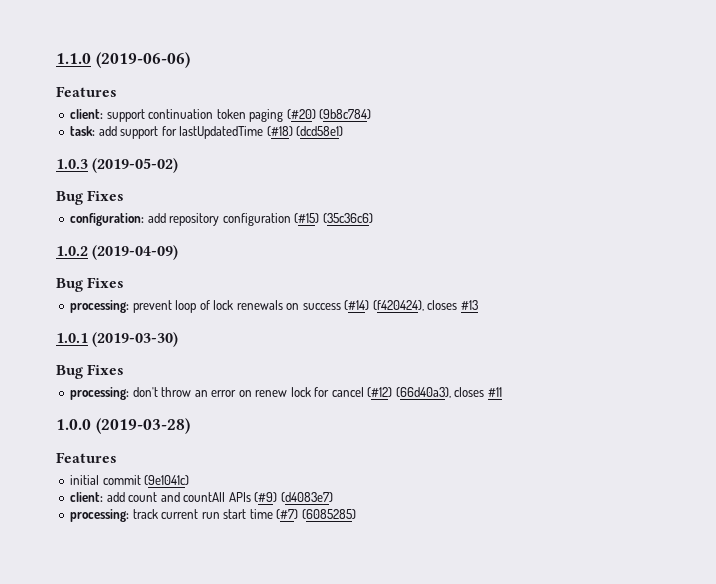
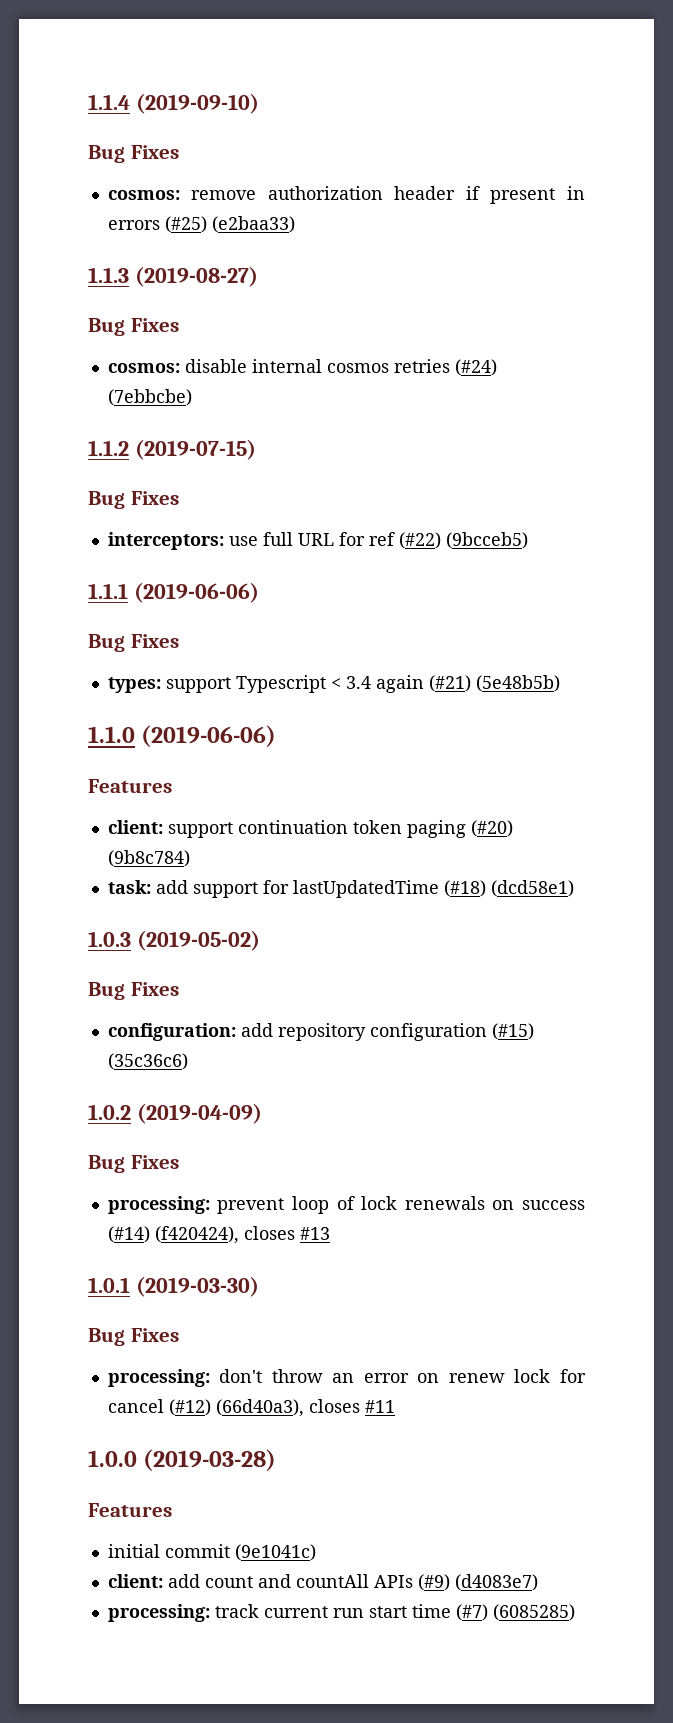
(56, 58) none -> [88,93,259,114] [88,145,179,163] [107,186,585,204] [107,216,295,233] [88,266,258,287] [88,318,179,336] [107,359,497,376] [107,389,192,406] [88,439,256,460] [88,491,179,509] [107,532,528,550] [88,582,259,603] [88,634,179,652] [107,675,560,693] 1.1.4 (2019-09-10) // Bug Fixes // cosmos: remove authorization header if present in errors (#25) (e2baa33) // 1.1.3 (2019-08-27) // Bug Fixes // cosmos: disable internal cosmos retries (#24) (7ebbcbe) // 1.1.2 (2019-07-15) // Bug Fixes // interceptors: use full URL for ref (#22) (9bcceb5) // 1.1.1 (2019-06-06) // Bug Fixes // types: support Typescript < 3.4 again (#21) (5e48b5b) //

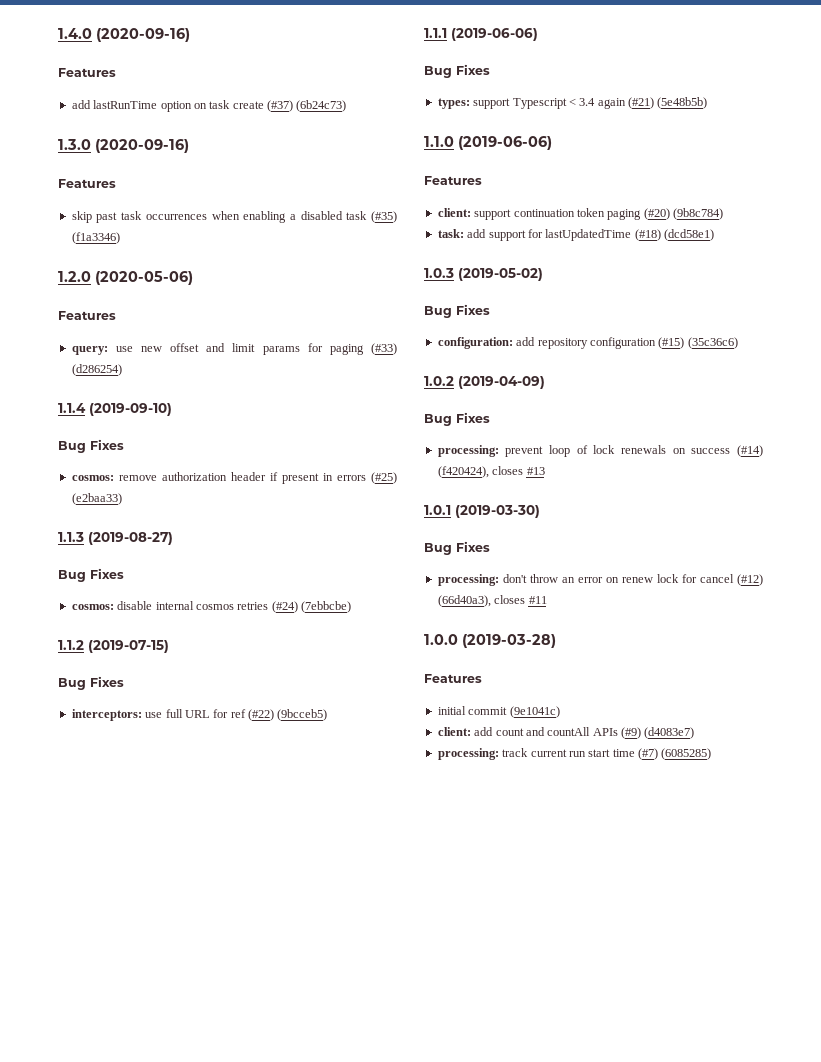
(88, 102) none -> [58,28,190,42] [58,68,116,77] [71,100,347,112] [58,139,189,153] [58,179,116,188] [71,211,398,223] [71,232,120,244] [58,271,193,285] [58,311,116,320] [71,343,397,355] [71,364,122,376] 1.4.0 (2020-09-16) // Features // add lastRunTime option on task create (#37) (6b24c73) // 1.3.0 (2020-09-16) // Features // skip past task occurrences when enabling a disabled task (#35) (f1a3346) // 1.2.0 (2020-05-06) // Features // query: use new offset and limit params for paging (#33) (d286254) //

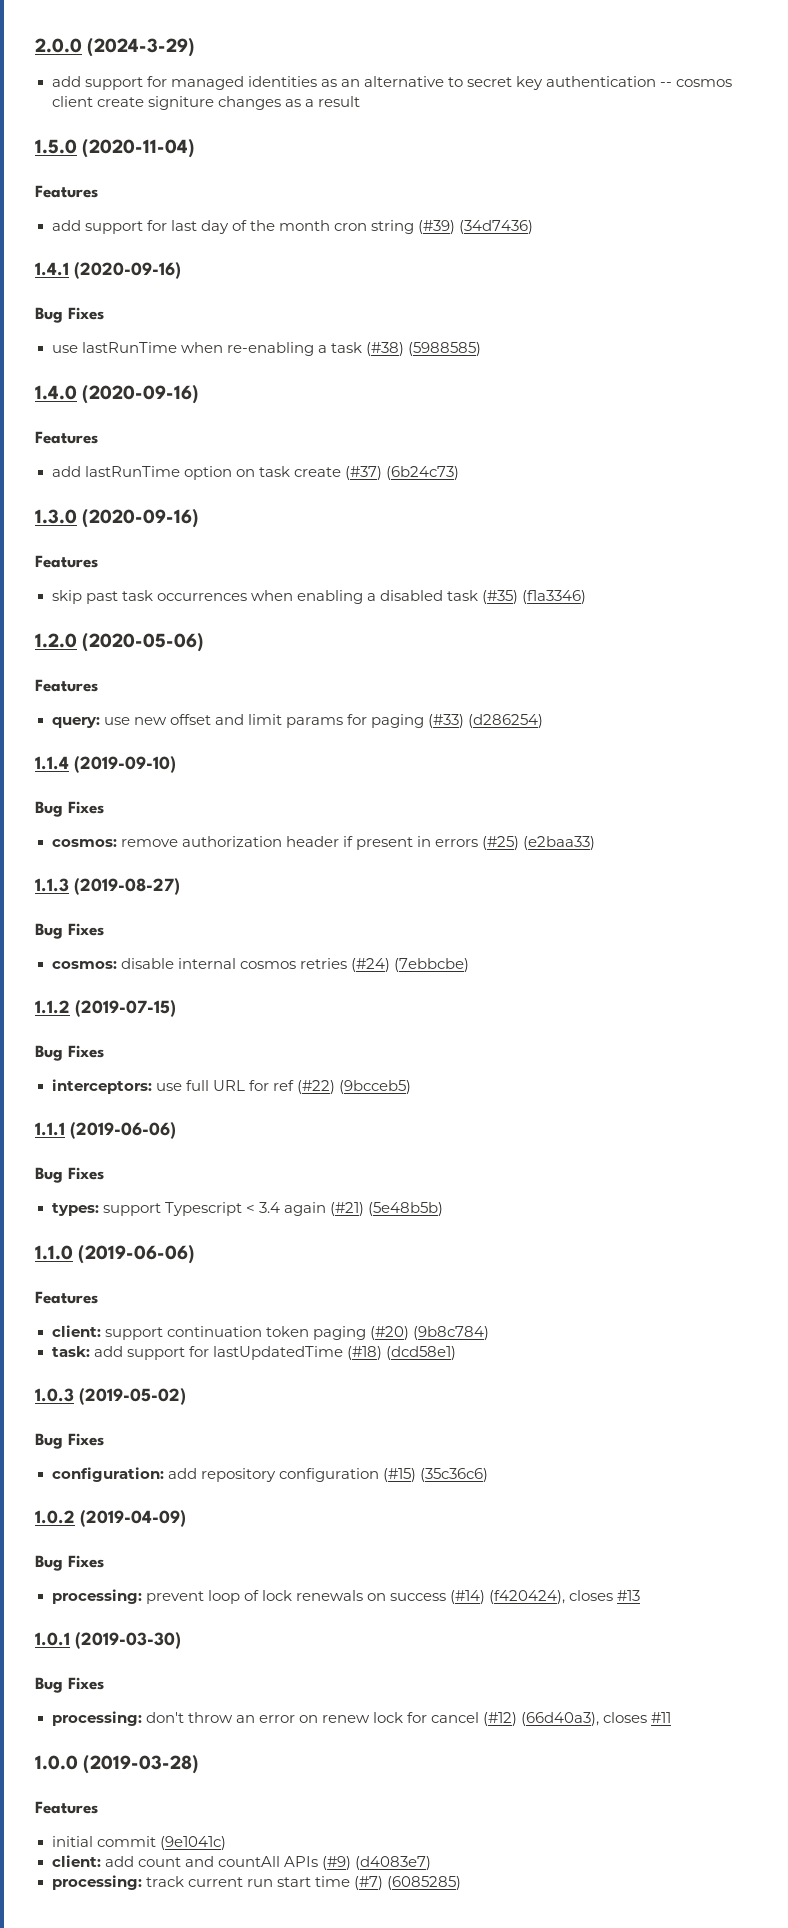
(58, 33) none -> [35,38,196,57] [51,76,733,90] [51,96,360,110] [35,139,196,158] [35,185,98,198] [51,220,534,234] [35,262,181,279] [35,307,104,323] [51,342,481,356] 2.0.0 (2024-3-29) // add support for managed identities as an alternative to secret key authentication -- cosmos client create signiture changes as a result // 1.5.0 (2020-11-04) // Features // add support for last day of the month cron string (#39) (34d7436) // 1.4.1 (2020-09-16) // Bug Fixes // use lastRunTime when re-enabling a task (#38) (5988585) //

